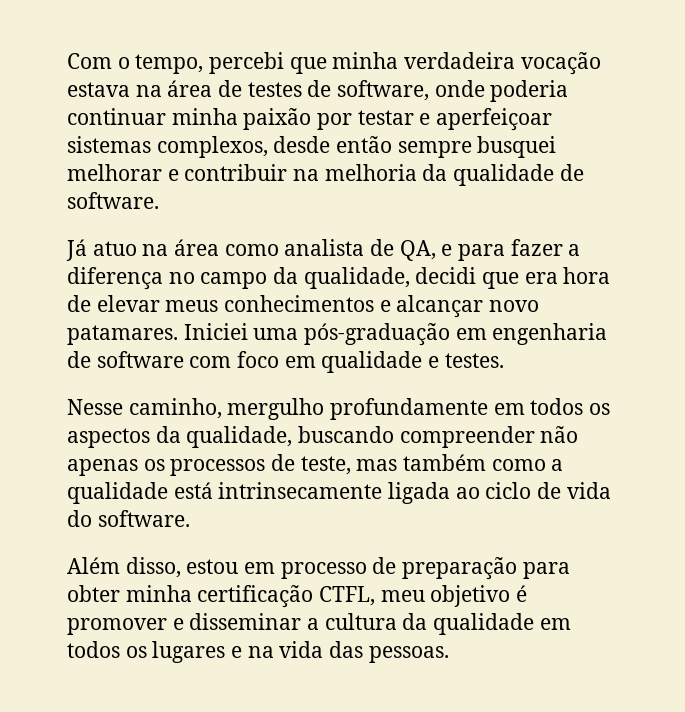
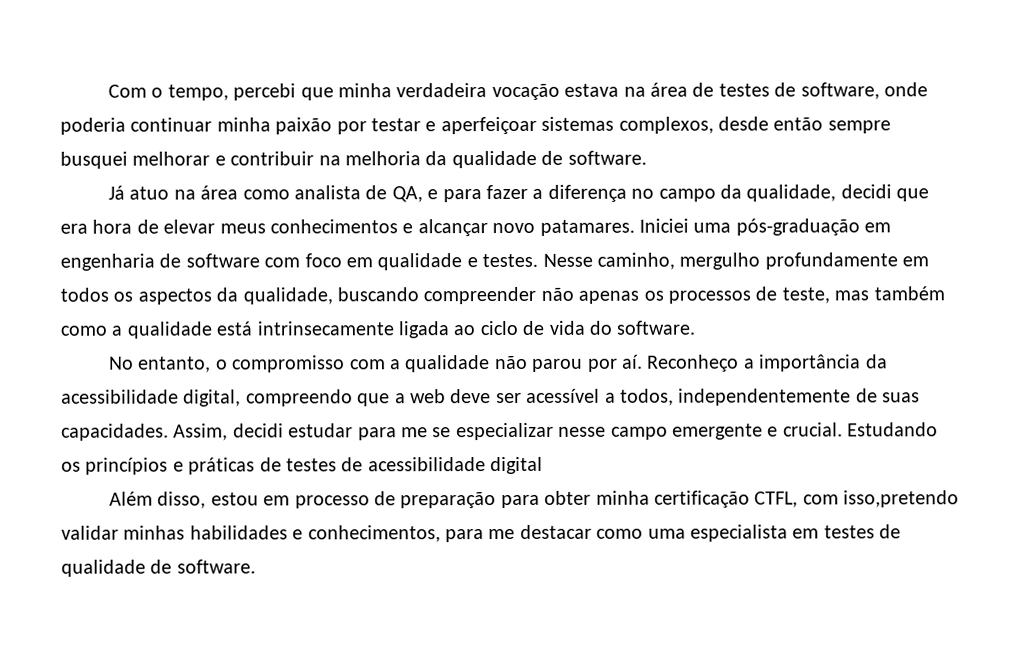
(504, 360) // -> (539, 260) none
(190, 518) none -> [109,354,888,373] [61,388,921,407] [61,422,939,441] [61,456,544,475] // No entanto, o compromisso com a qualidade não parou por aí. Reconheço a importância da acessibilidade digital, compreendo que a web deve ser acessível a todos, independentemente de suas capacidades. Assim, decidi estudar para me se especializar nesse campo emergente e crucial. Estudando os princípios e práticas de testes de acessibilidade digital
[380,585,528,607] [67,613,571,635] [67,641,449,663] meu objetivo é promover e disseminar a cultura da qualidade em todos os lugares e na vida das pessoas. -> [802,490,960,508] [61,524,902,543] [61,559,256,577] com isso,pretendo validar minhas habilidades e conhecimentos, para me destacar como uma especialista em testes de qualidade de software.

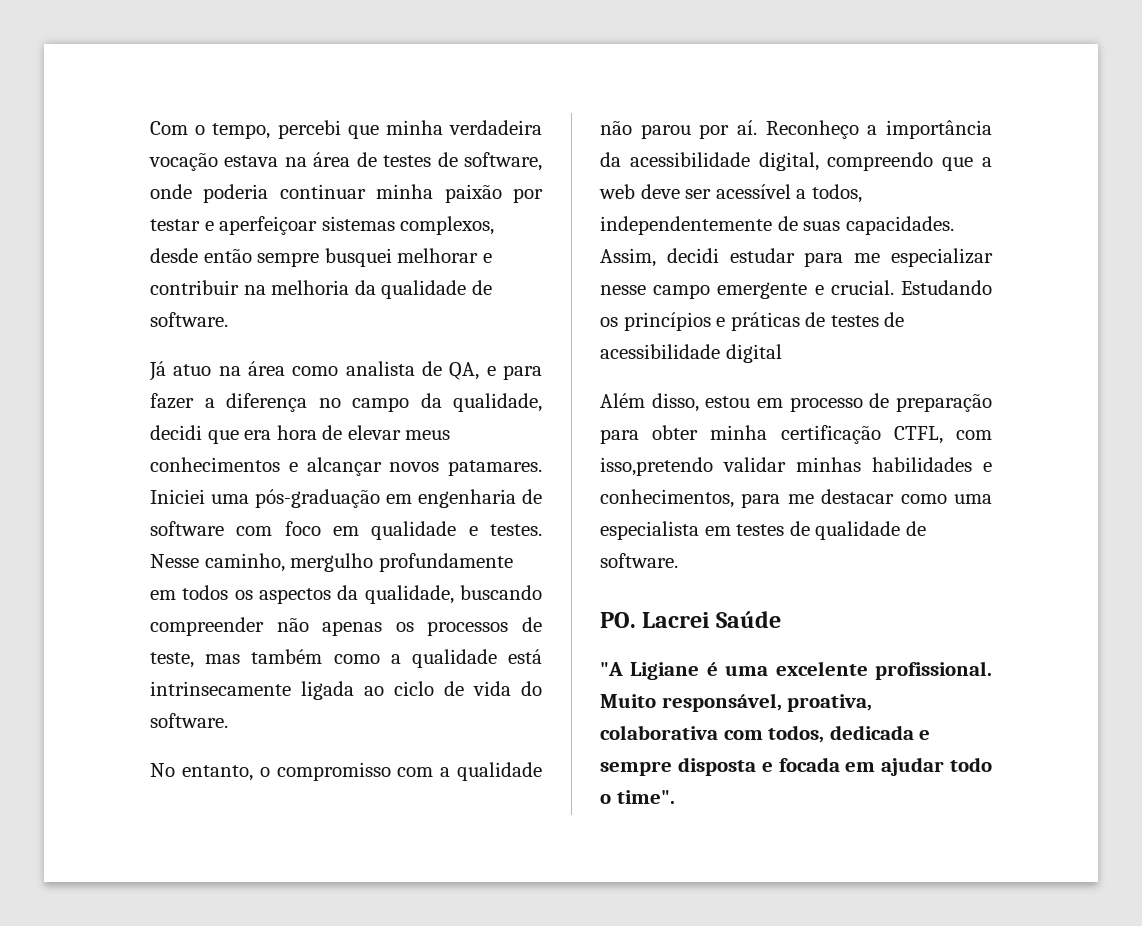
[492,222,536,234] novo -> [389,462,440,472] novos
[432,427,452,438] se -> (881, 258) none
(256, 566) none -> [600,611,781,628] [600,661,992,680] [600,693,873,712] [600,725,931,743] [600,757,992,776] [600,790,675,804] // PO. Lacrei Saúde // "A Ligiane é uma excelente profissional. Muito responsável, proativa, colaborativa com todos, dedicada e sempre disposta e focada em ajudar todo o time".

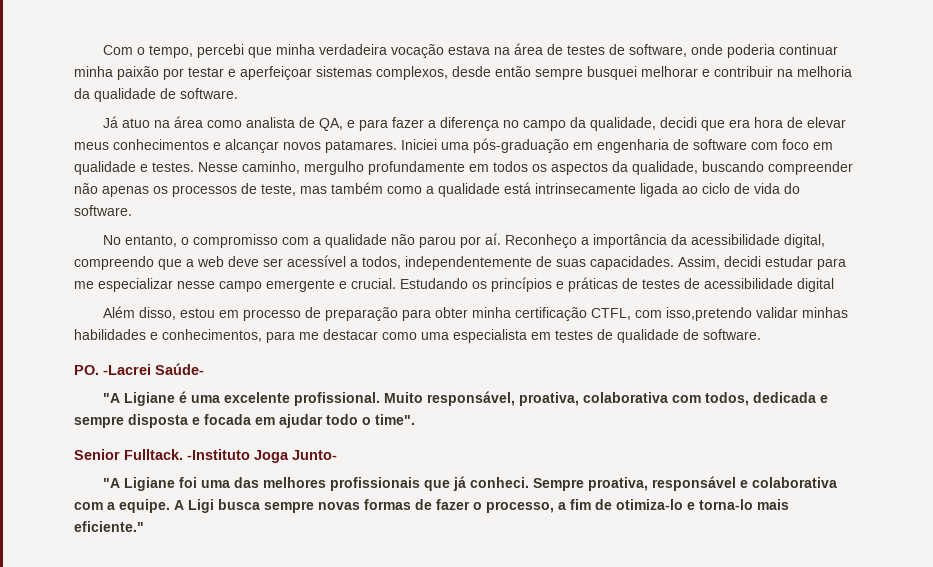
[642,611,781,628] Lacrei Saúde -> [103,363,204,375] -Lacrei Saúde-
(675, 797) none -> [74,449,337,463] [102,476,837,491] [74,499,789,513] [74,521,144,532] // Senior Fulltack. -Instituto Joga Junto- // "A Ligiane foi uma das melhores profissionais que já conheci. Sempre proativa, responsável e colaborativa com a equipe. A Ligi busca sempre novas formas de fazer o processo, a fim de otimiza-lo e torna-lo mais eficiente."

